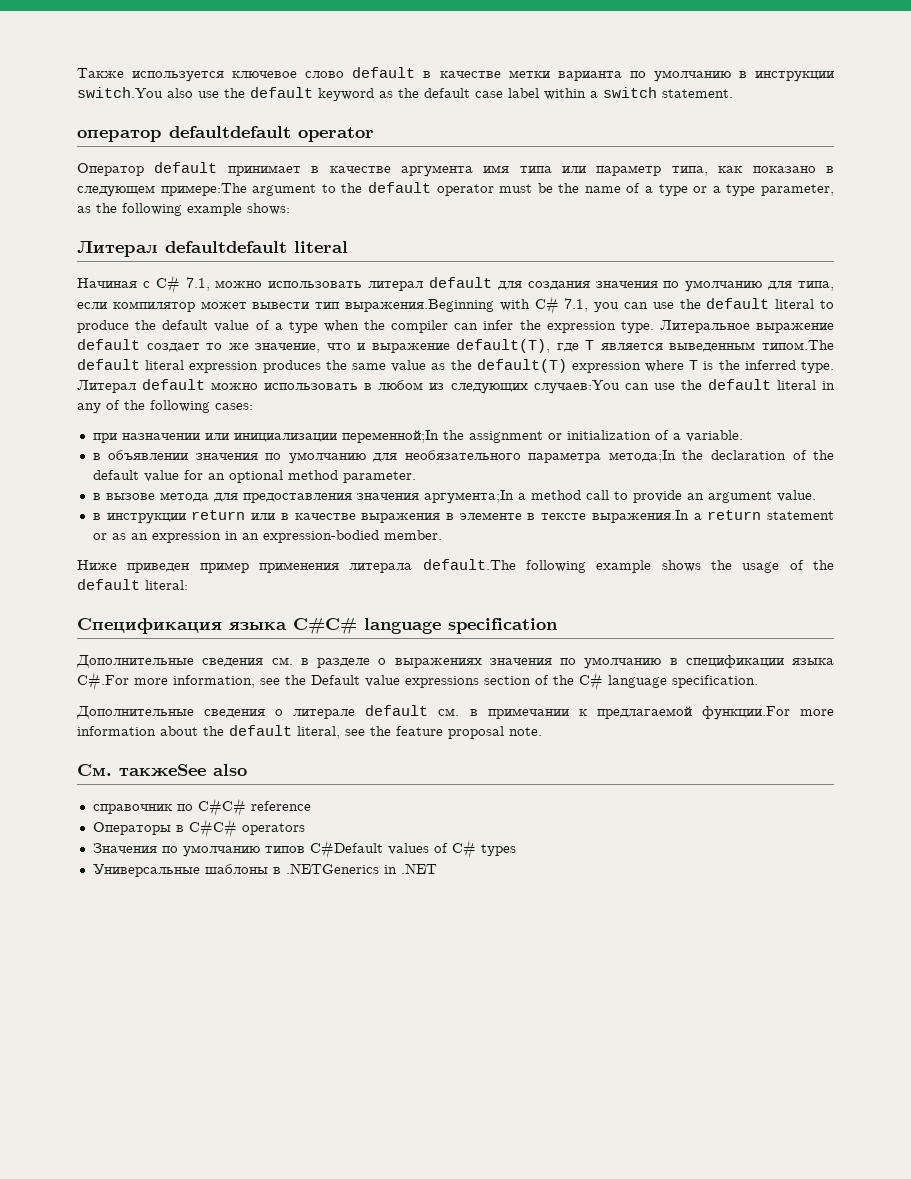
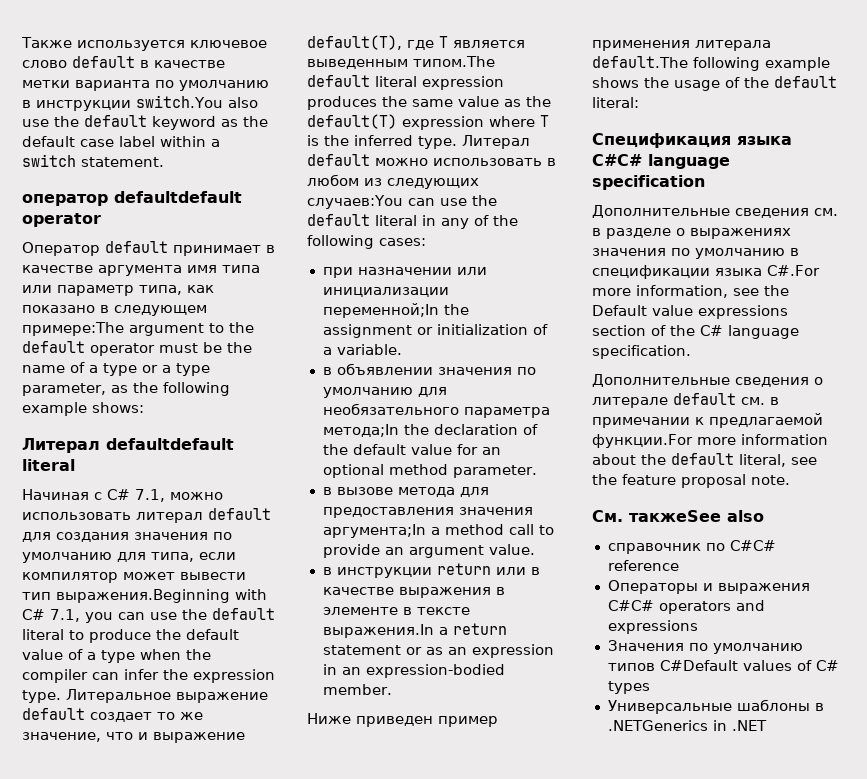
[175,825,184,832] в -> [702,583,810,594] и выражения
(305, 829) none -> [735,600,765,611] [607,620,698,634] and expressions

